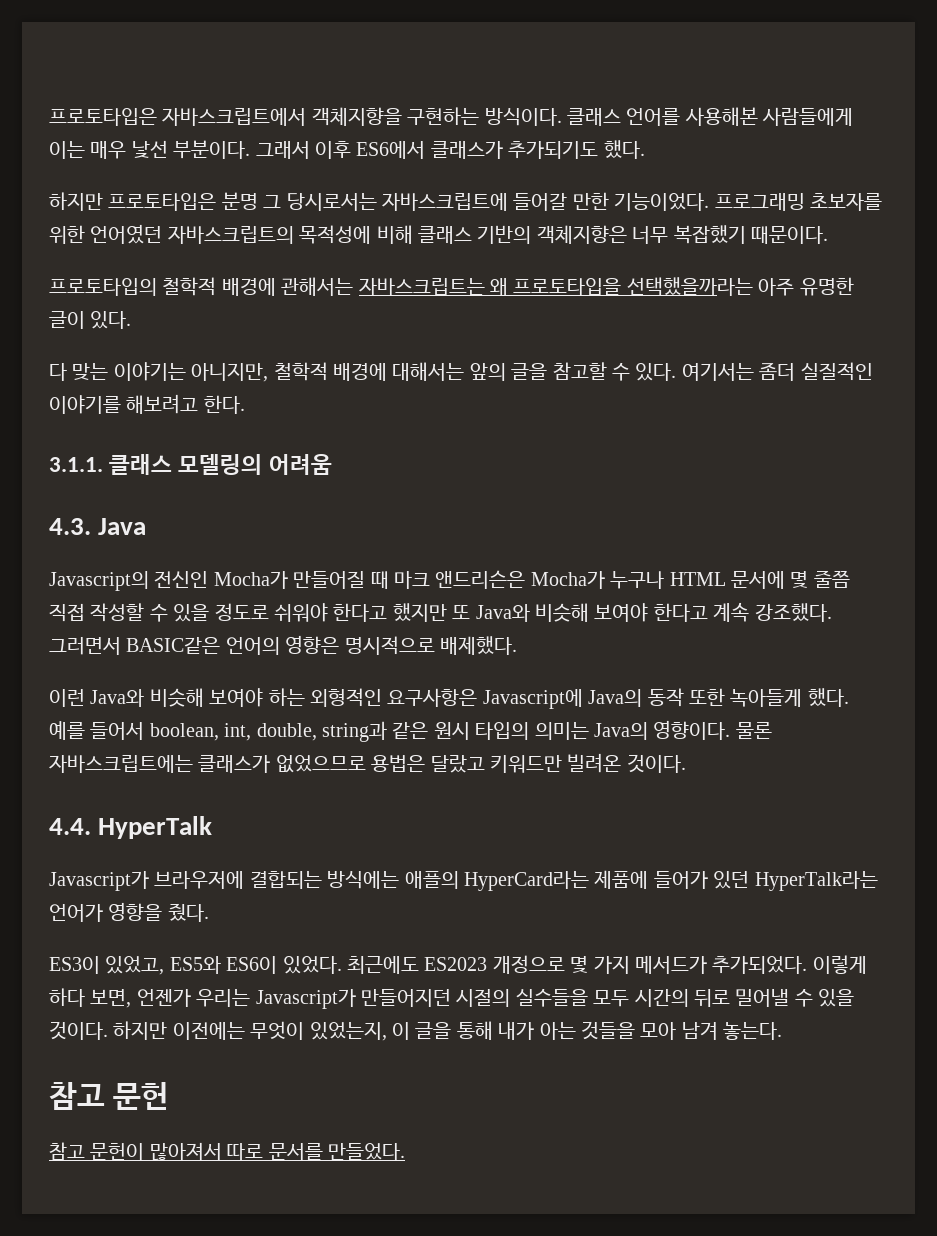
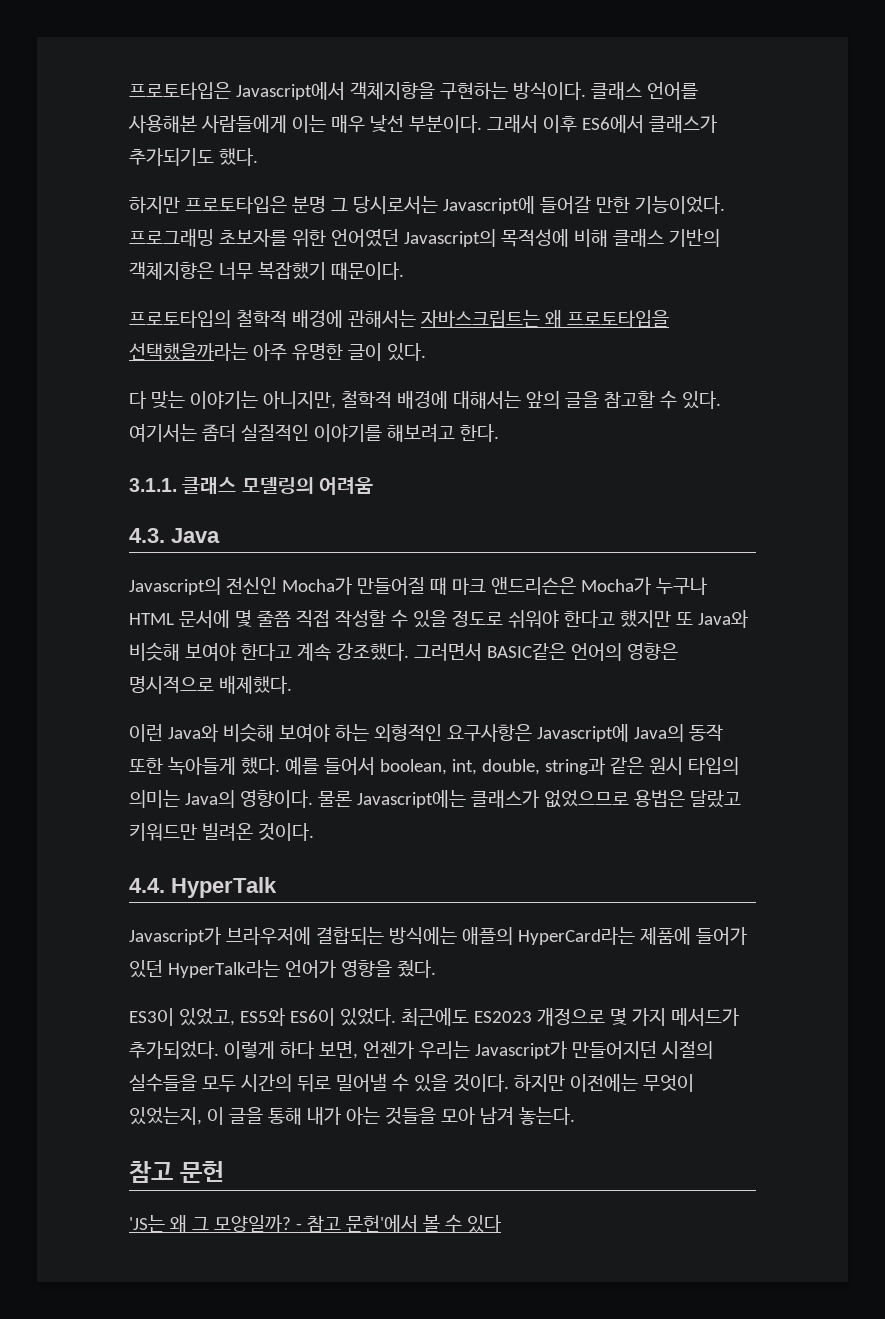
[49,108,307,126] 프로토타입은 자바스크립트에서 -> [129,82,345,100] 프로토타입은 Javascript에서
[382,193,508,211] 자바스크립트에 -> [442,196,535,214] Javascript에
[167,226,294,244] 자바스크립트의 -> [403,229,496,247] Javascript의
[49,755,193,773] 자바스크립트에는 -> [356,790,466,808] Javascript에는
[49,1142,405,1161] 참고 문헌이 많아져서 따로 문서를 만들었다. -> [129,1215,501,1233] 'JS는 왜 그 모양일까? - 참고 문헌'에서 볼 수 있다

